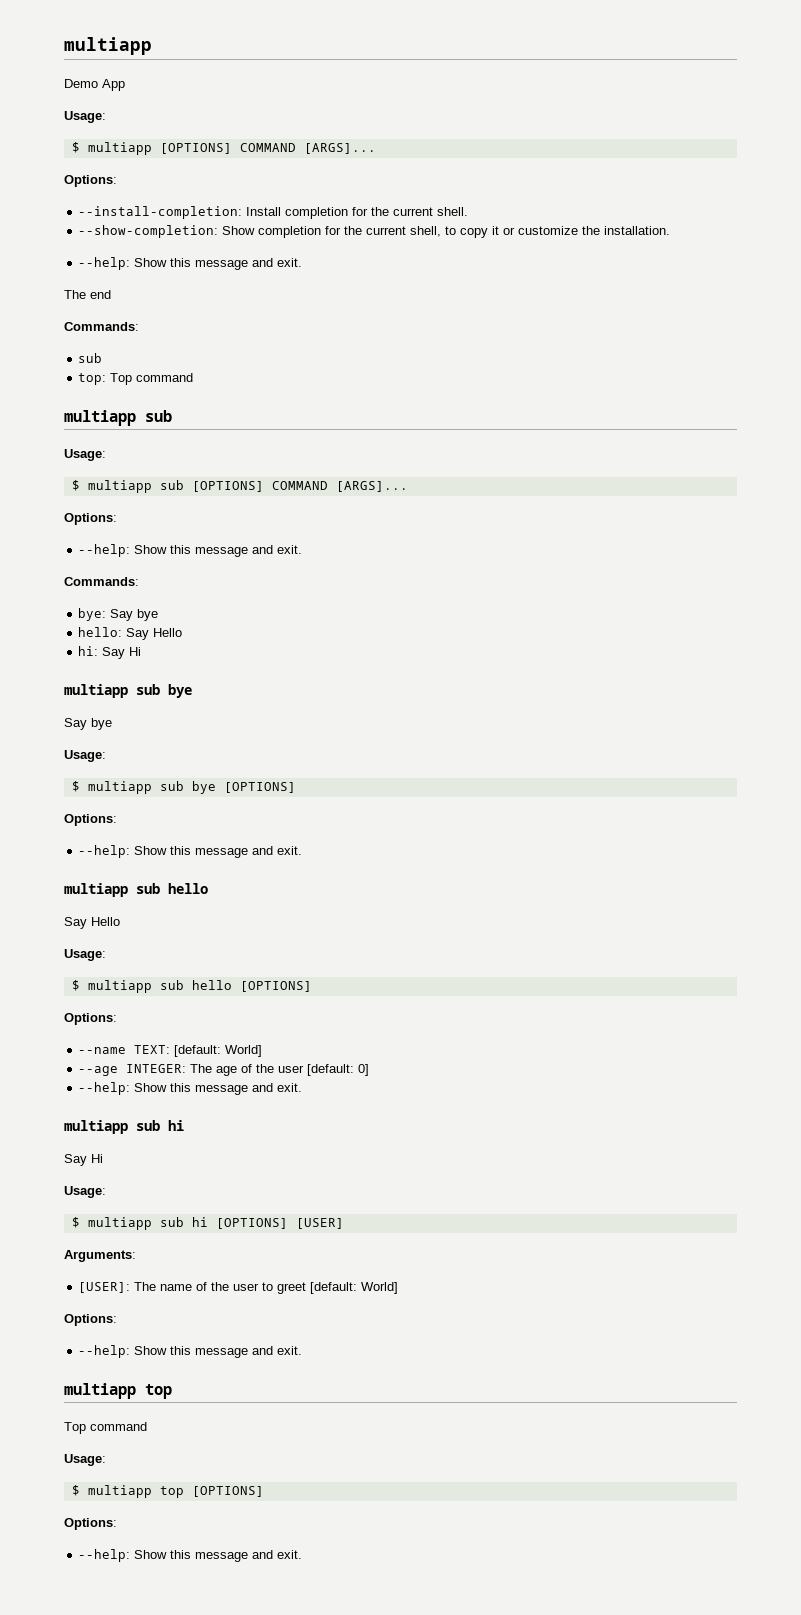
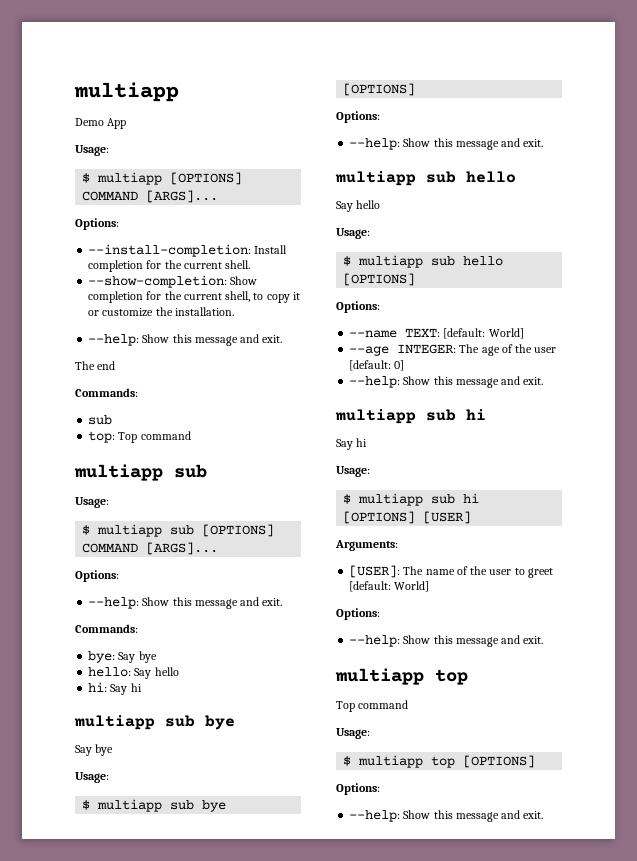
[153,628,183,637] Hello -> [154,667,179,676] hello
[129,647,142,656] Hi -> [130,683,142,692] hi
[91,917,120,926] Hello -> [356,200,381,209] hello
[91,1154,103,1163] Hi -> [356,438,368,447] hi

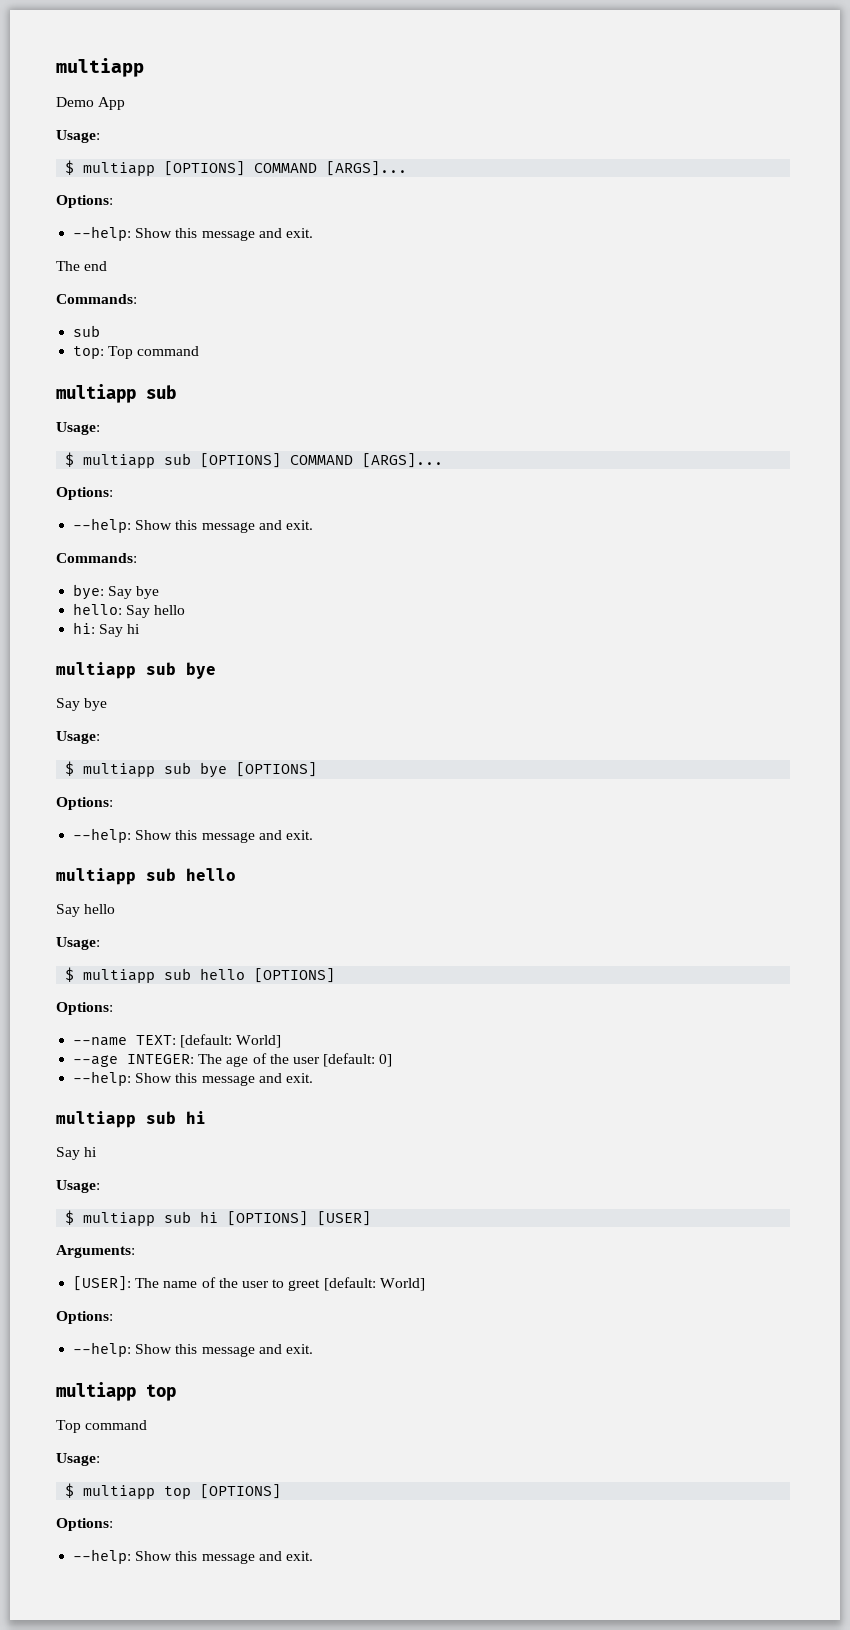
[88,244,288,257] [88,260,251,272] [88,275,258,288] [88,291,300,303] [88,307,234,317] // --install-completion: Install completion for the current shell. // --show-completion: Show completion for the current shell, to copy it or customize the installation. -> (113, 201) none

